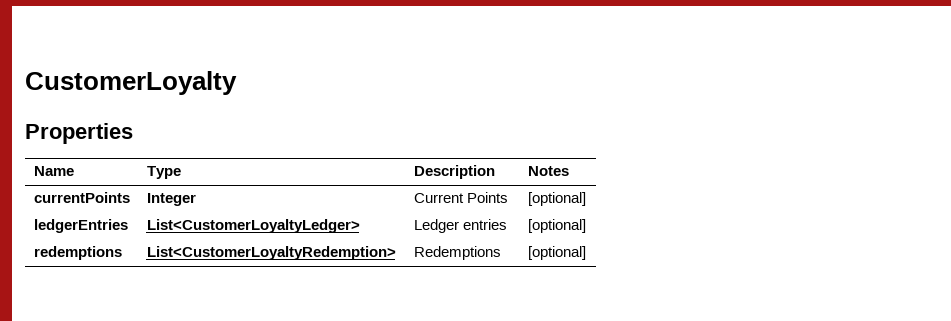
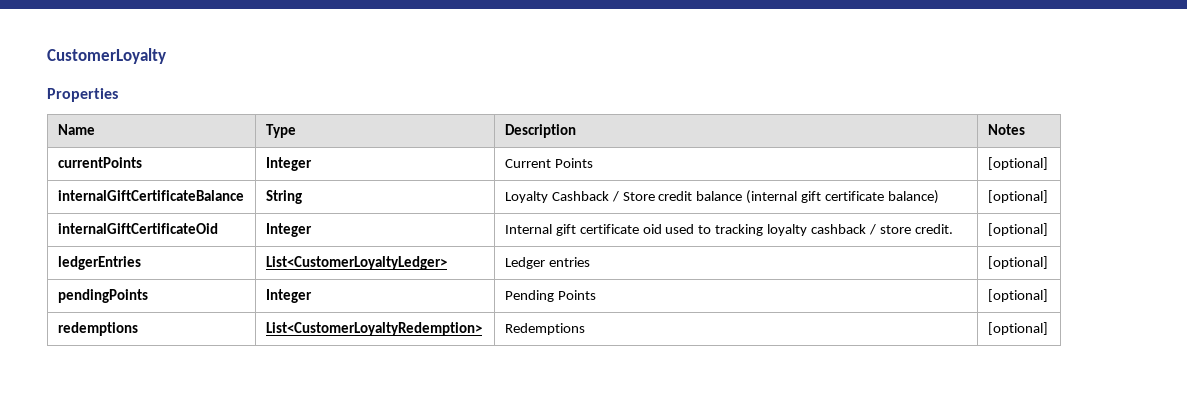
(586, 199) none -> [57,190,244,201] [265,190,302,204] [504,190,940,204] [987,190,1048,203] [57,223,218,234] [265,223,312,237] [504,224,953,236] [987,223,1048,236] // internalGiftCertificateBalance | String | Loyalty Cashback / Store credit balance (internal gift certificate balance) | [optional] // internalGiftCertificateOid | Integer | Internal gift certificate oid used to tracking loyalty cashback / store credit. | [optional]
(586, 226) none -> [57,289,148,303] [265,289,312,303] [504,290,596,302] [987,289,1048,302] // pendingPoints | Integer | Pending Points | [optional]

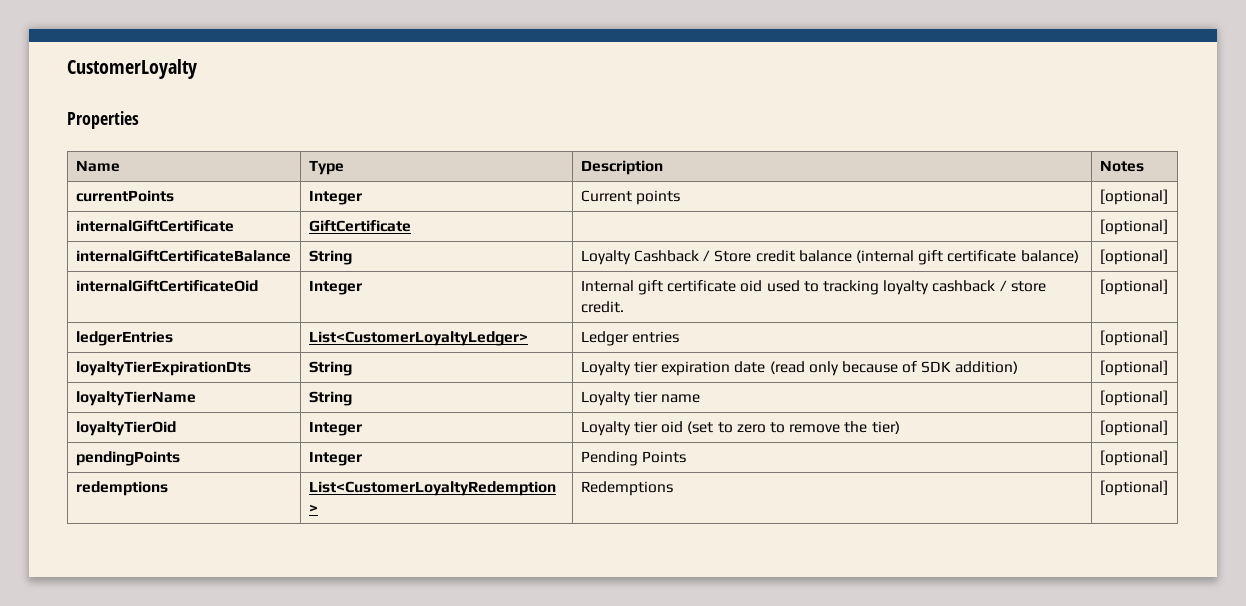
[554,158,593,168] Points -> [636,190,681,205] [1099,189,1168,205] [75,220,234,232] [308,220,411,232] points | [optional] // internalGiftCertificate | GiftCertificate |
(1048, 262) none -> [75,361,251,376] [308,361,352,376] [580,361,1018,376] [1099,360,1168,376] [75,391,196,406] [308,391,352,406] [580,391,701,406] [1099,390,1168,406] [75,421,176,436] [308,421,362,436] [580,421,900,436] [1099,420,1168,436] // loyaltyTierExpirationDts | String | Loyalty tier expiration date (read only because of SDK addition) | [optional] // loyaltyTierName | String | Loyalty tier name | [optional] // loyaltyTierOid | Integer | Loyalty tier oid (set to zero to remove the tier) | [optional]

